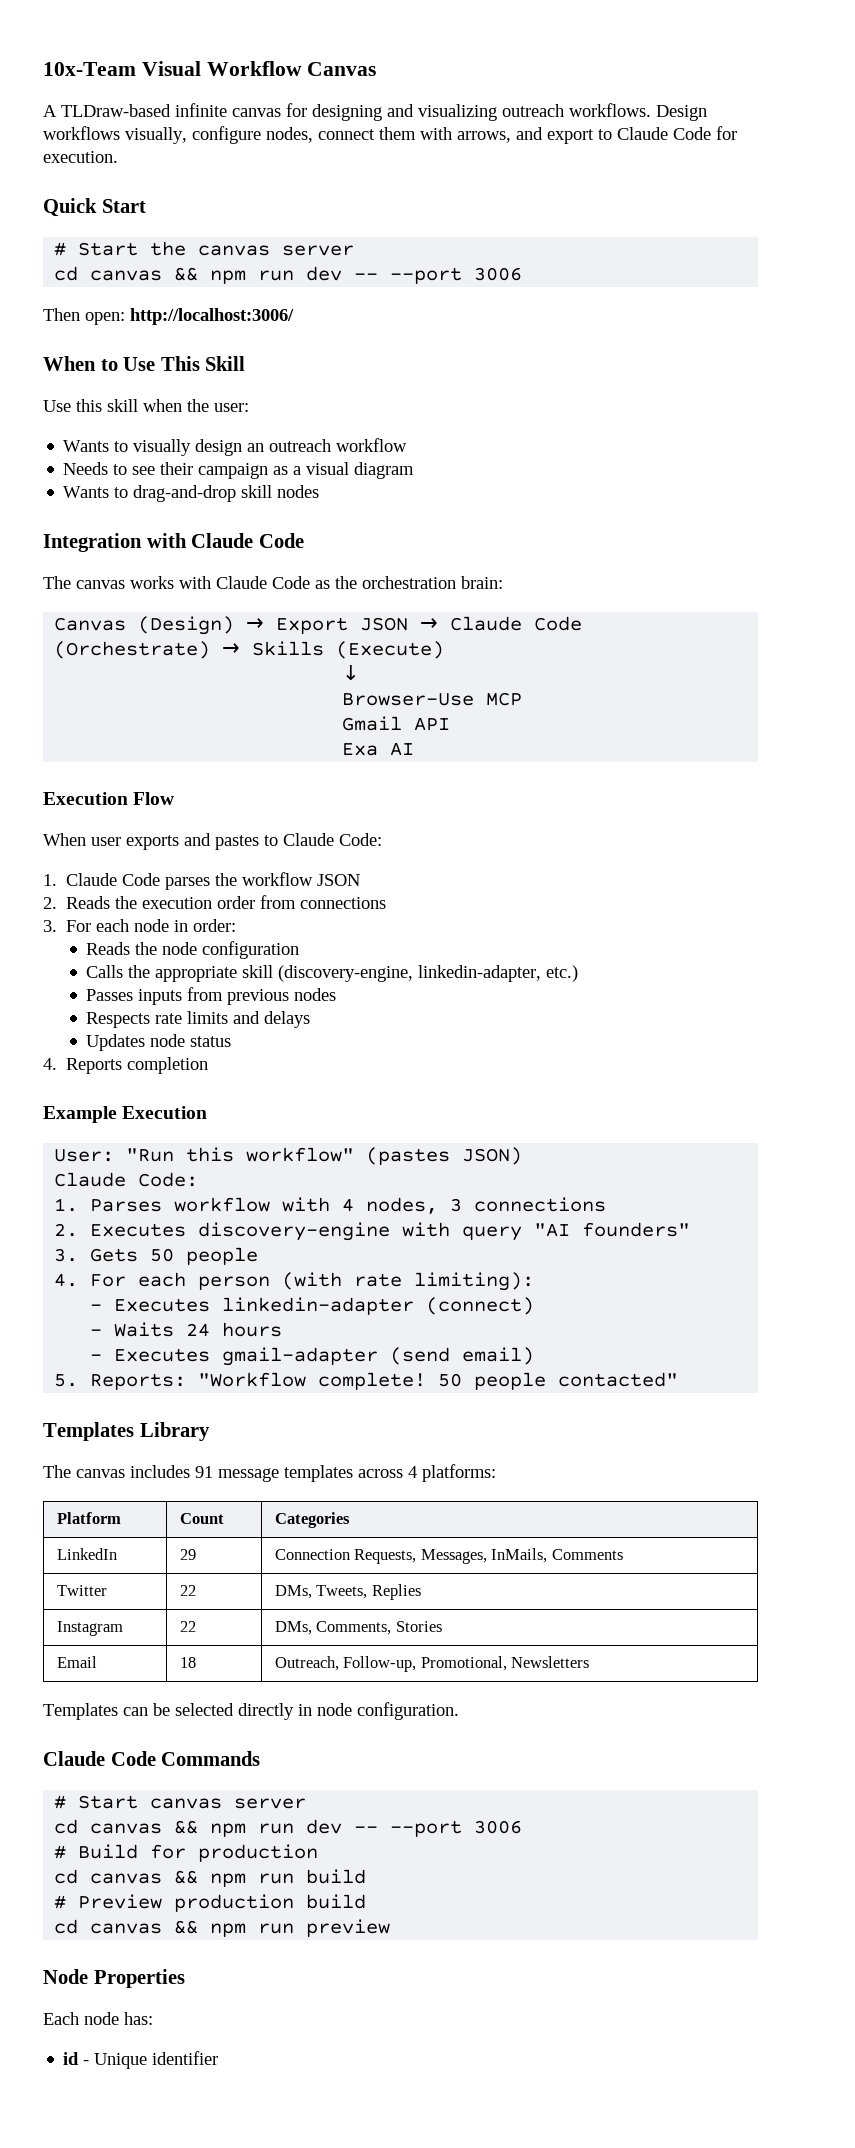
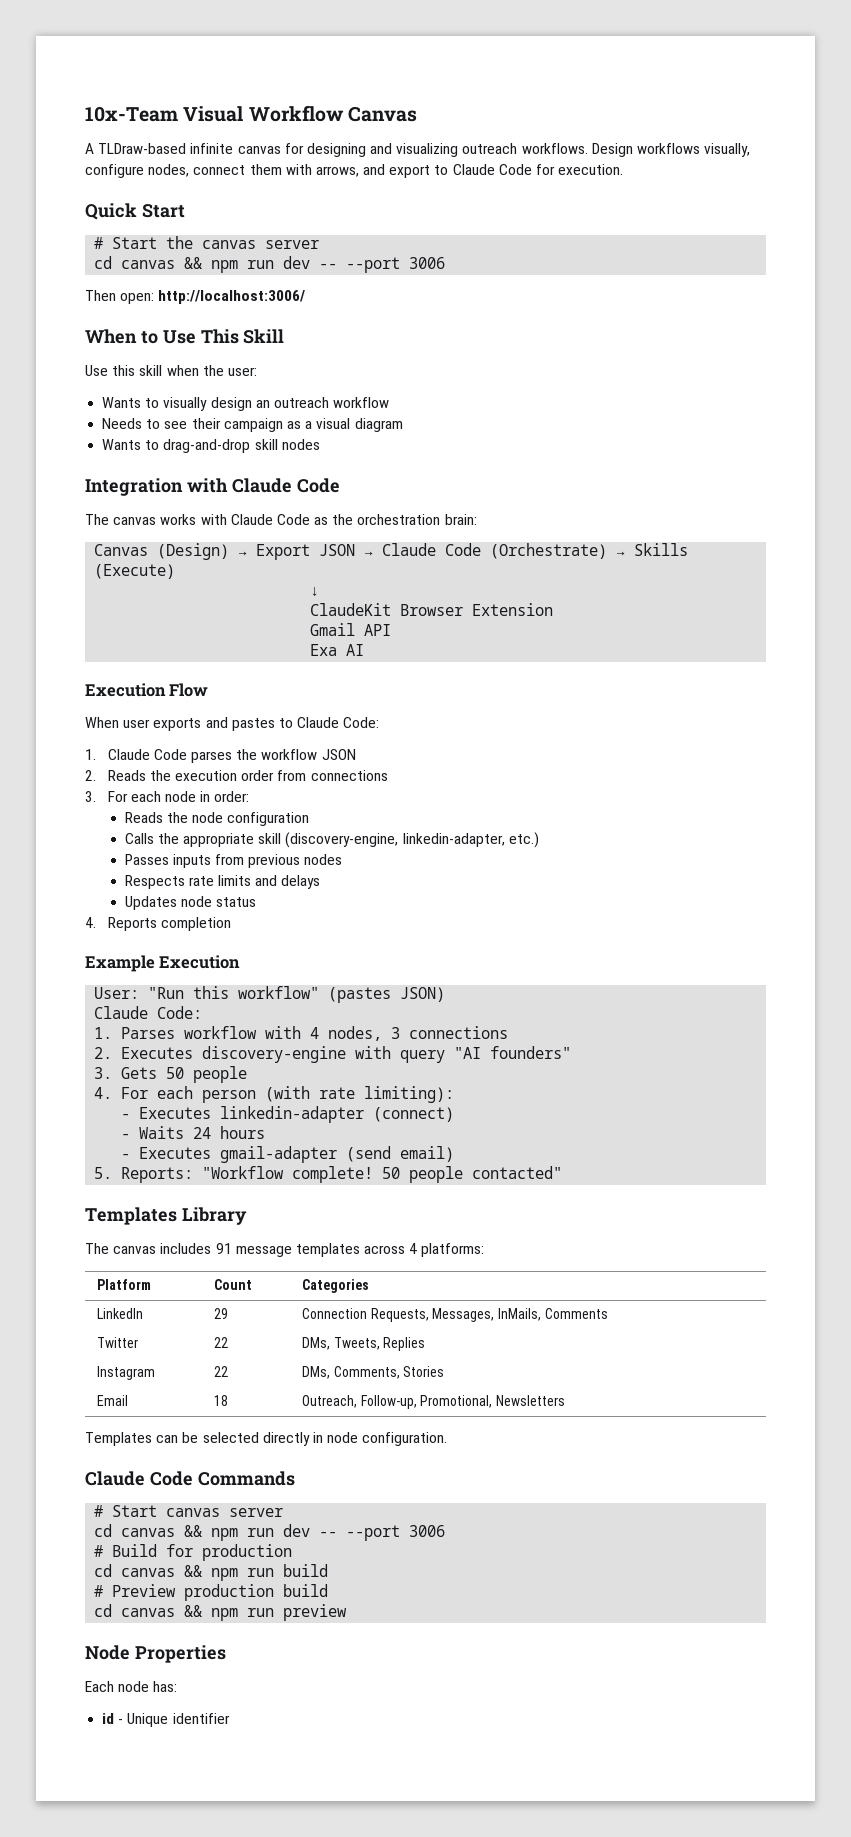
[342,692,523,706] Browser-Use MCP -> [310,603,554,616] ClaudeKit Browser Extension

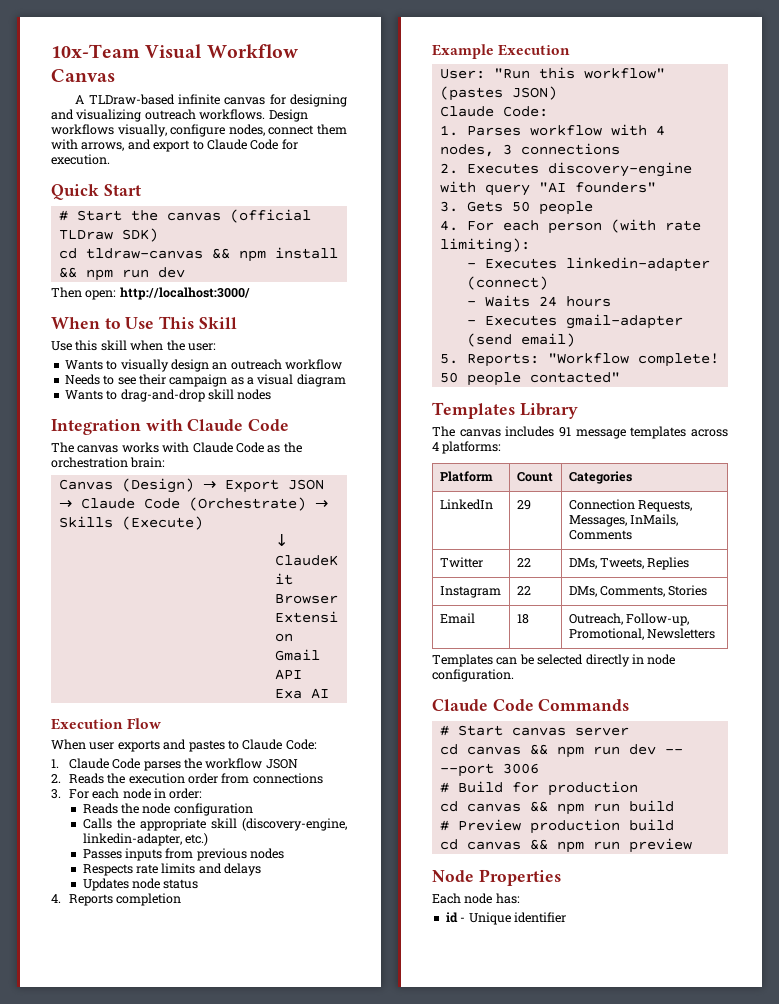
[265,240,320,249] [94,256,446,273] server // cd canvas && npm run dev -- --port 3006 -> [229,209,311,223] [58,228,158,242] [58,247,338,262] [58,267,185,281] (official TLDraw SDK) // cd tldraw-canvas && npm install && npm run dev
[158,290,306,304] http://localhost:3006/ -> [119,287,250,300] http://localhost:3000/

